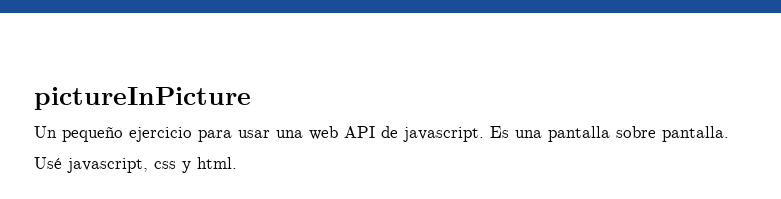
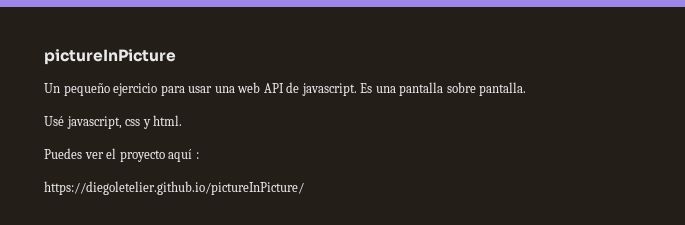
(237, 163) none -> [44,148,199,162] [44,181,304,195] // Puedes ver el proyecto aquí : // https://diegoletelier.github.io/pictureInPicture/

